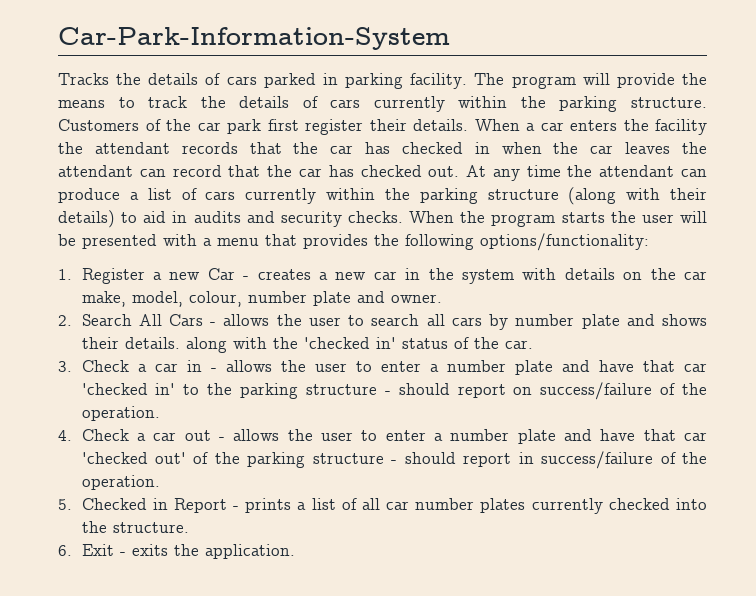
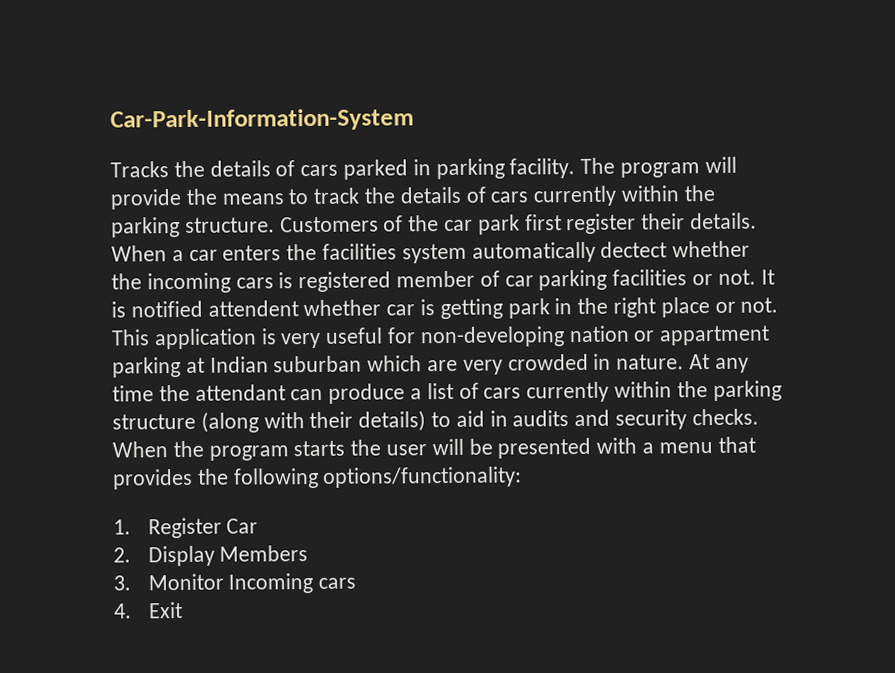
[655,119,707,135] [58,142,707,154] [58,165,460,177] facility the attendant records that the car has checked in when the car leaves the attendant can record that the car has checked out. -> [322,240,751,264] [111,269,775,294] [111,297,779,320] [111,325,771,350] [112,353,685,378] facilities system automatically dectect whether the incoming cars is registered member of car parking facilities or not. It is notified attendent whether car is getting park in the right place or not. This application is very useful for non-developing nation or appartment parking at Indian suburban which are very crowded in nature.
[152,272,201,280] a new -> (222, 528) none
[243,268,707,284] [81,291,442,307] [58,314,708,330] [81,337,533,353] [58,360,707,375] [81,382,707,400] [81,406,160,421] [58,429,707,444] [81,451,707,469] [81,475,160,490] [58,498,707,514] [81,521,189,533] [58,544,295,559] - creates a new car in the system with details on the car make, model, colour, number plate and owner. // 2. Search All Cars - allows the user to search all cars by number plate and shows their details. along with the 'checked in' status of the car. // 3. Check a car in - allows the user to enter a number plate and have that car 'checked in' to the parking structure - should report on success/failure of the operation. // 4. Check a car out - allows the user to enter a number plate and have that car 'checked out' of the parking structure - should report in success/failure of the operation. // 5. Checked in Report - prints a list of all car number plates currently checked into the structure. // 6. Exit - exits the application. -> [113,545,309,567] [113,573,357,594] [113,602,183,619] // 2. Display Members // 3. Monitor Incoming cars // 4. Exit

